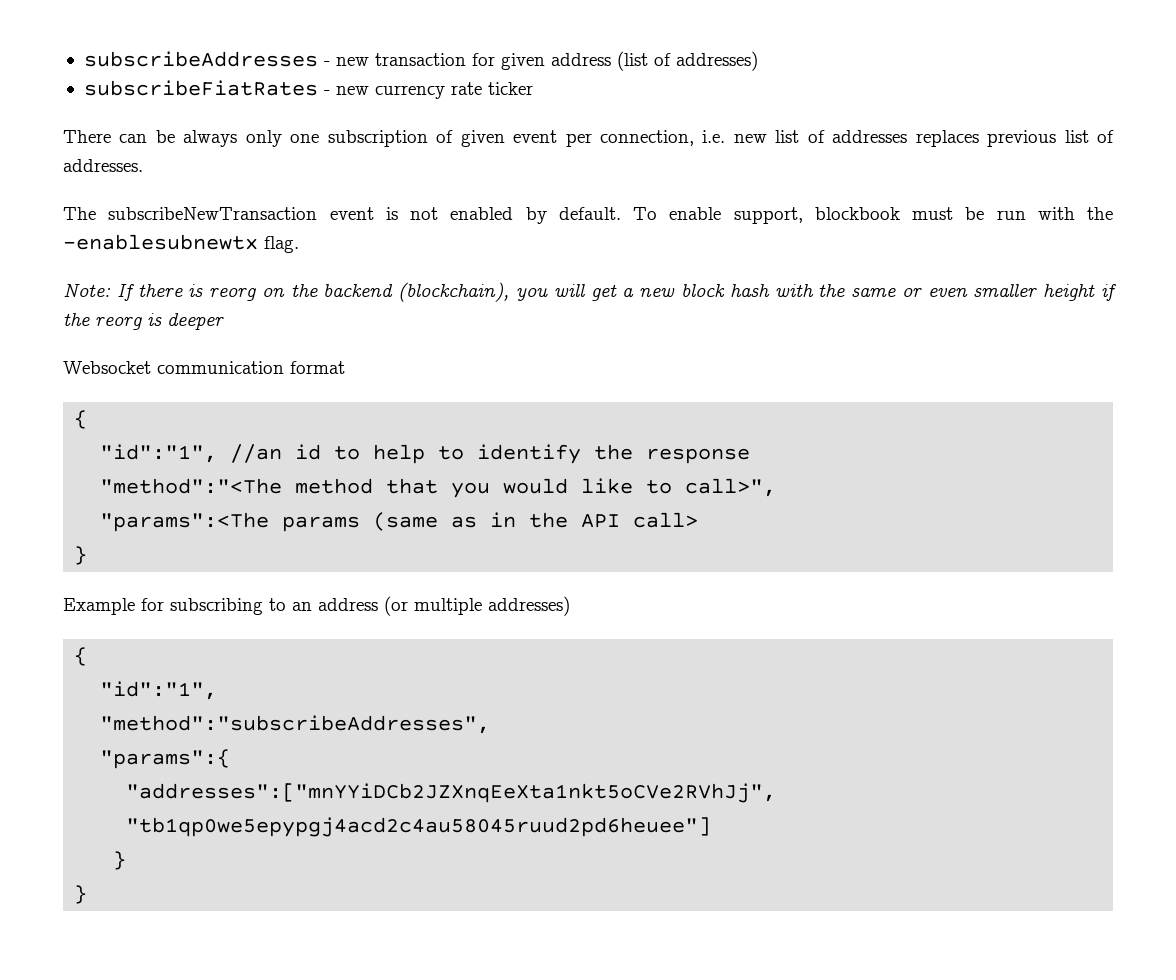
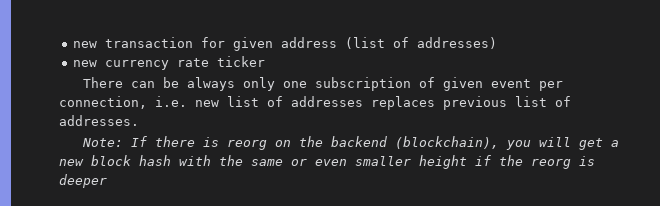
[83,51,330,67] subscribeAddresses - -> (72, 44) none
[83,80,330,96] subscribeFiatRates - -> (497, 43) none
[63,207,1113,224] [63,234,299,253] // The subscribeNewTransaction event is not enabled by default. To enable support, blockbook must be run with the -enablesubnewtx flag. -> (139, 120) none
[63,361,345,374] [74,410,88,429] [100,444,751,464] [100,478,777,498] [100,512,699,532] [74,546,88,565] [63,596,570,616] [74,647,88,666] [100,681,218,700] [100,715,491,734] [100,749,231,769] [126,783,777,803] [126,817,712,837] [113,851,127,870] [74,885,88,904] // Websocket communication format // { // "id":"1", //an id to help to identify the response // "method":"<The method that you would like to call>", // "params":<The params (same as in the API call> // } // Example for subscribing to an address (or multiple addresses) // { // "id":"1", // "method":"subscribeAddresses", // "params":{ // "addresses":["mnYYiDCb2JZXnqEeXta1nkt5oCVe2RVhJj", "tb1qp0we5epypgj4acd2c4au58045ruud2pd6heuee"] // } // } -> (107, 181) none

